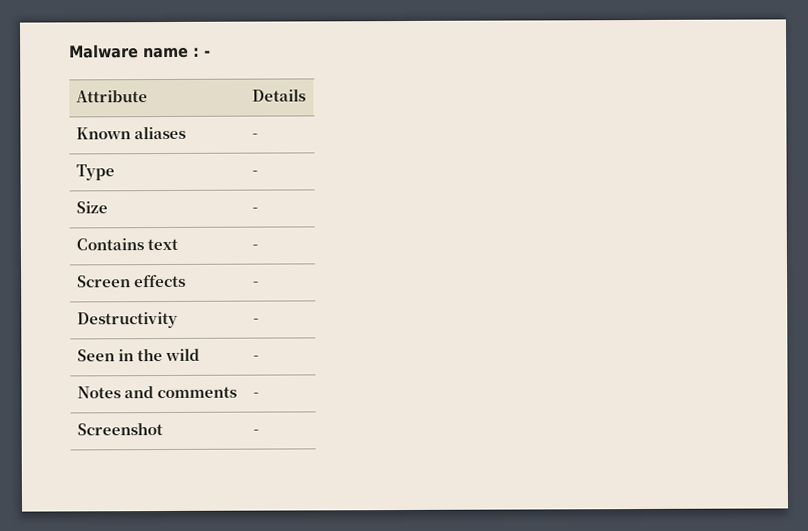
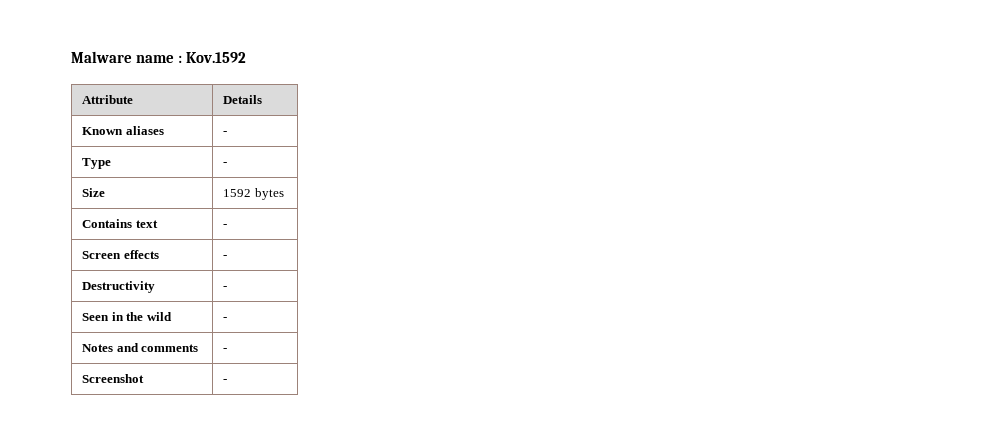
[204,50,211,57] - -> [186,52,247,63] Kov.1592
[252,207,259,213] - -> [223,188,284,200] 1592 bytes

